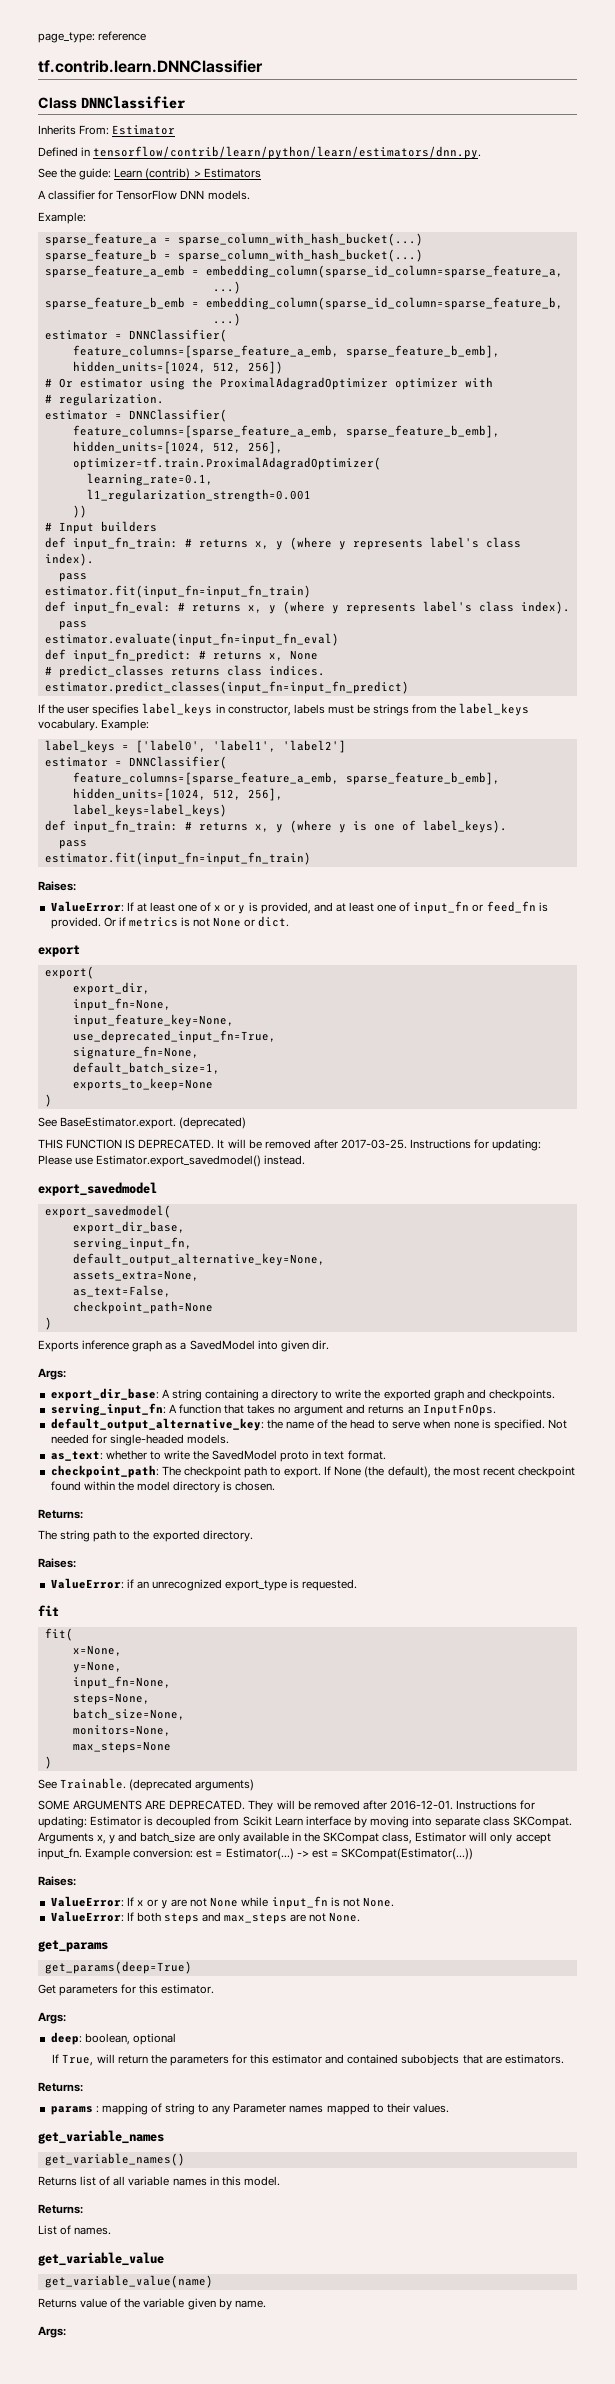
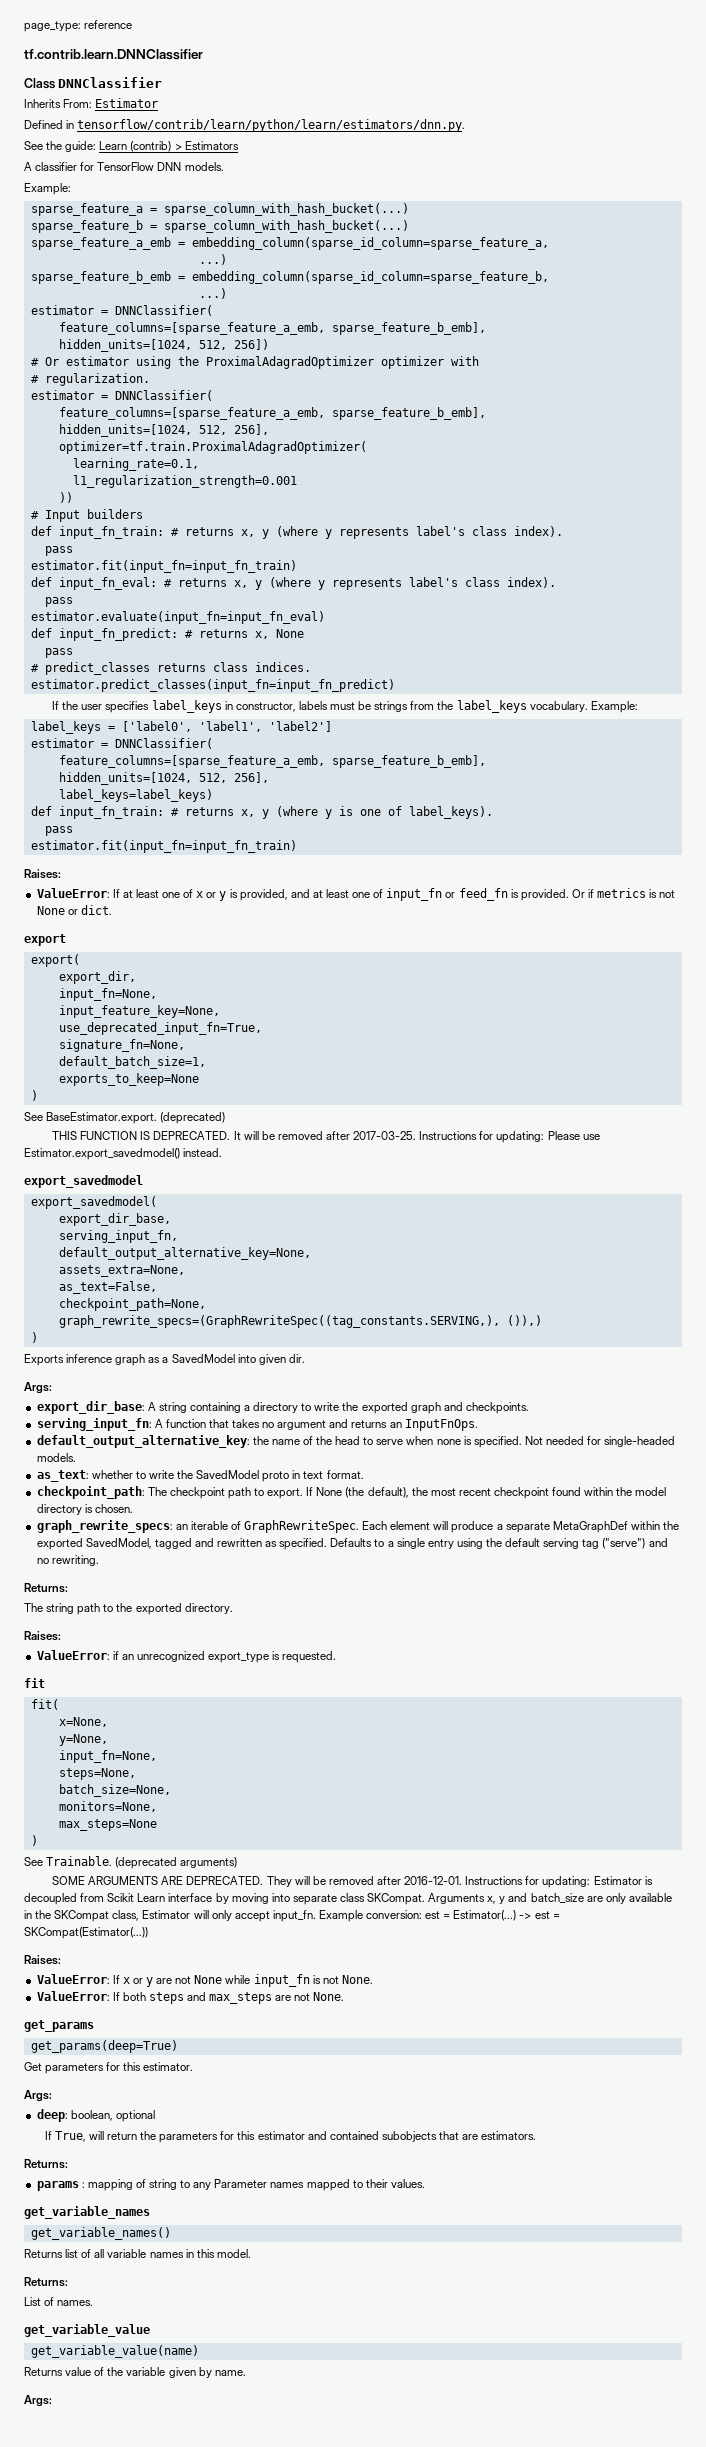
(318, 655) none -> [44,648,73,658] // pass
[72,1301,213,1314] checkpoint_path=None -> [58,1298,206,1311] [58,1315,542,1328] checkpoint_path=None, // graph_rewrite_specs=(GraphRewriteSpec((tag_constants.SERVING,), ()),)
(276, 1486) none -> [36,1520,680,1533] [36,1538,668,1550] [36,1555,99,1566] // graph_rewrite_specs: an iterable of GraphRewriteSpec. Each element will produce a separate MetaGraphDef within the exported SavedModel, tagged and rewritten as specified. Defaults to a single entry using the default serving tag ("serve") and no rewriting.

